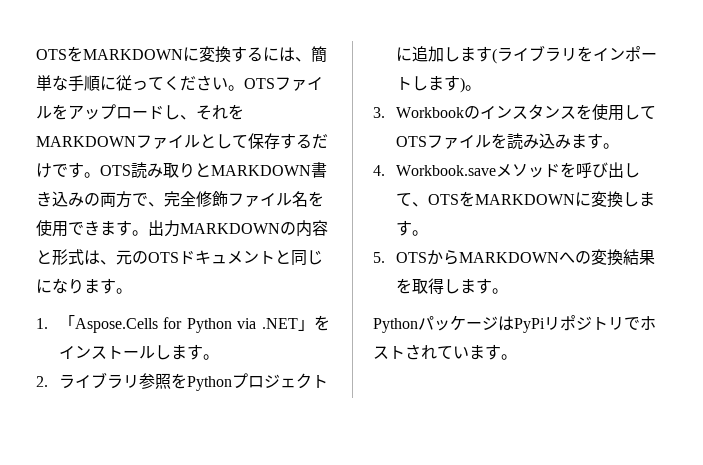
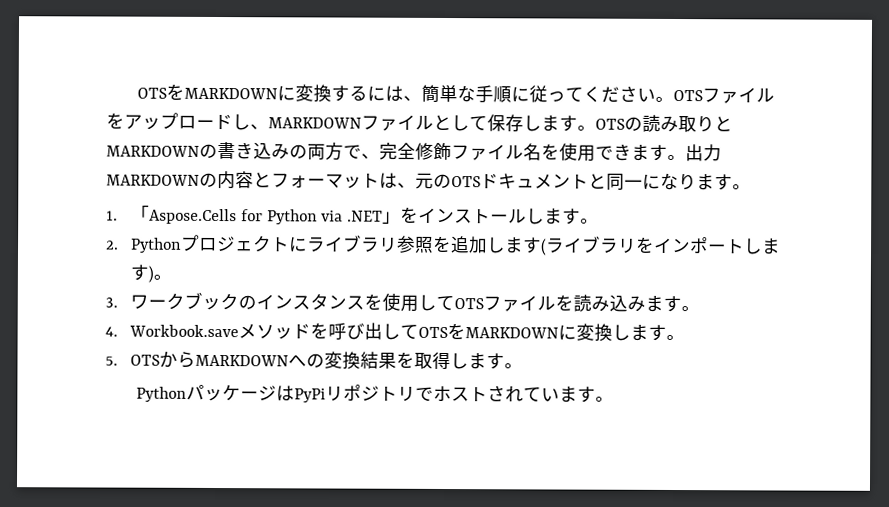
[196,104,244,120] それを -> (269, 127) none
[280,133,328,149] [36,163,68,178] するだけで -> [523,115,560,132] しま
(131, 170) none -> [624,116,643,131] の
(311, 170) none -> [199,143,218,159] の
[52,249,84,265] 形式 -> [271,172,380,189] フォーマット
[307,250,323,265] じ -> [624,179,643,188] 一
[58,372,328,391] [395,47,412,61] ライブラリ参照をPythonプロジェクトに -> [131,234,453,253] Pythonプロジェクトにライブラリ参照を
[395,107,464,118] Workbook -> [130,291,240,311] ワークブック
[411,202,428,207] 、 -> (420, 331) none

